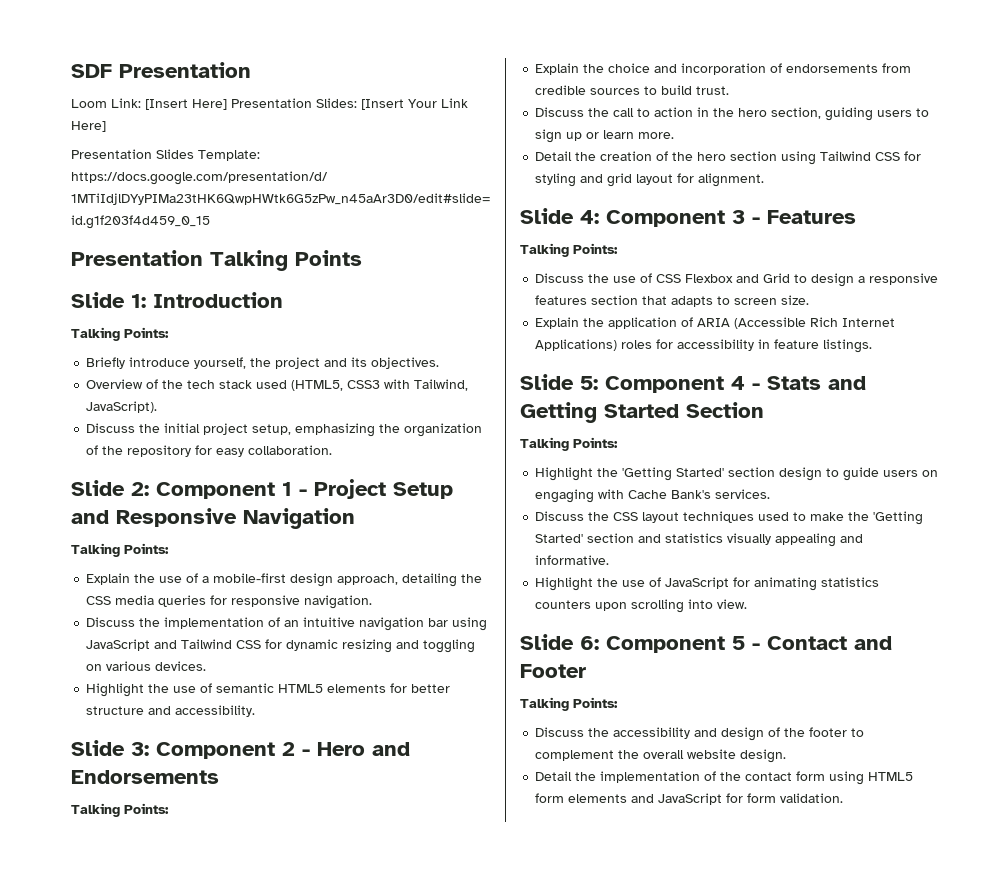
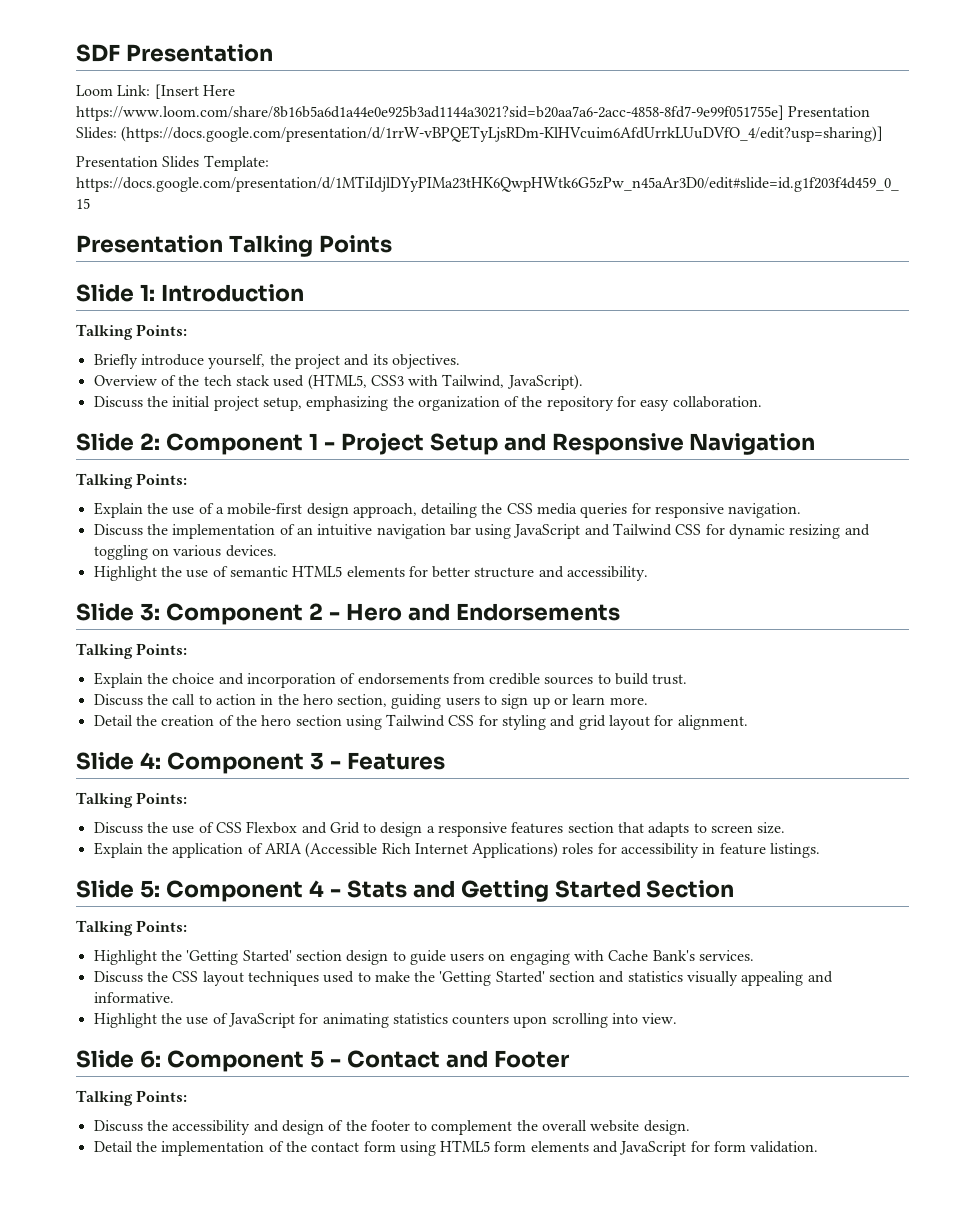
[192,98,468,110] [71,121,106,132] Here] Presentation Slides: [Insert Your Link Here] -> [202,85,235,96] [76,105,871,121] [76,126,884,142] Here https://www.loom.com/share/8b16b5a6d1a44e0e925b3ad1144a3021?sid=b20aa7a6-2acc-4858-8fd7-9e99f051755e] Presentation Slides: (https://docs.google.com/presentation/d/1rrW-vBPQETyLjsRDm-KlHVcuim6AfdUrrkLUuDVfO_4/edit?usp=sharing)]

